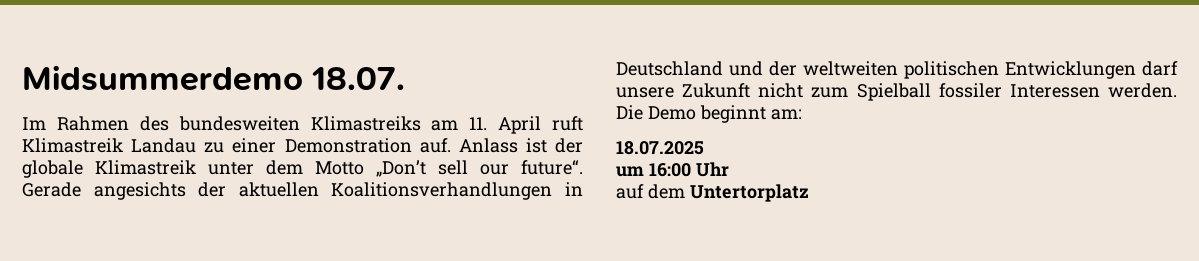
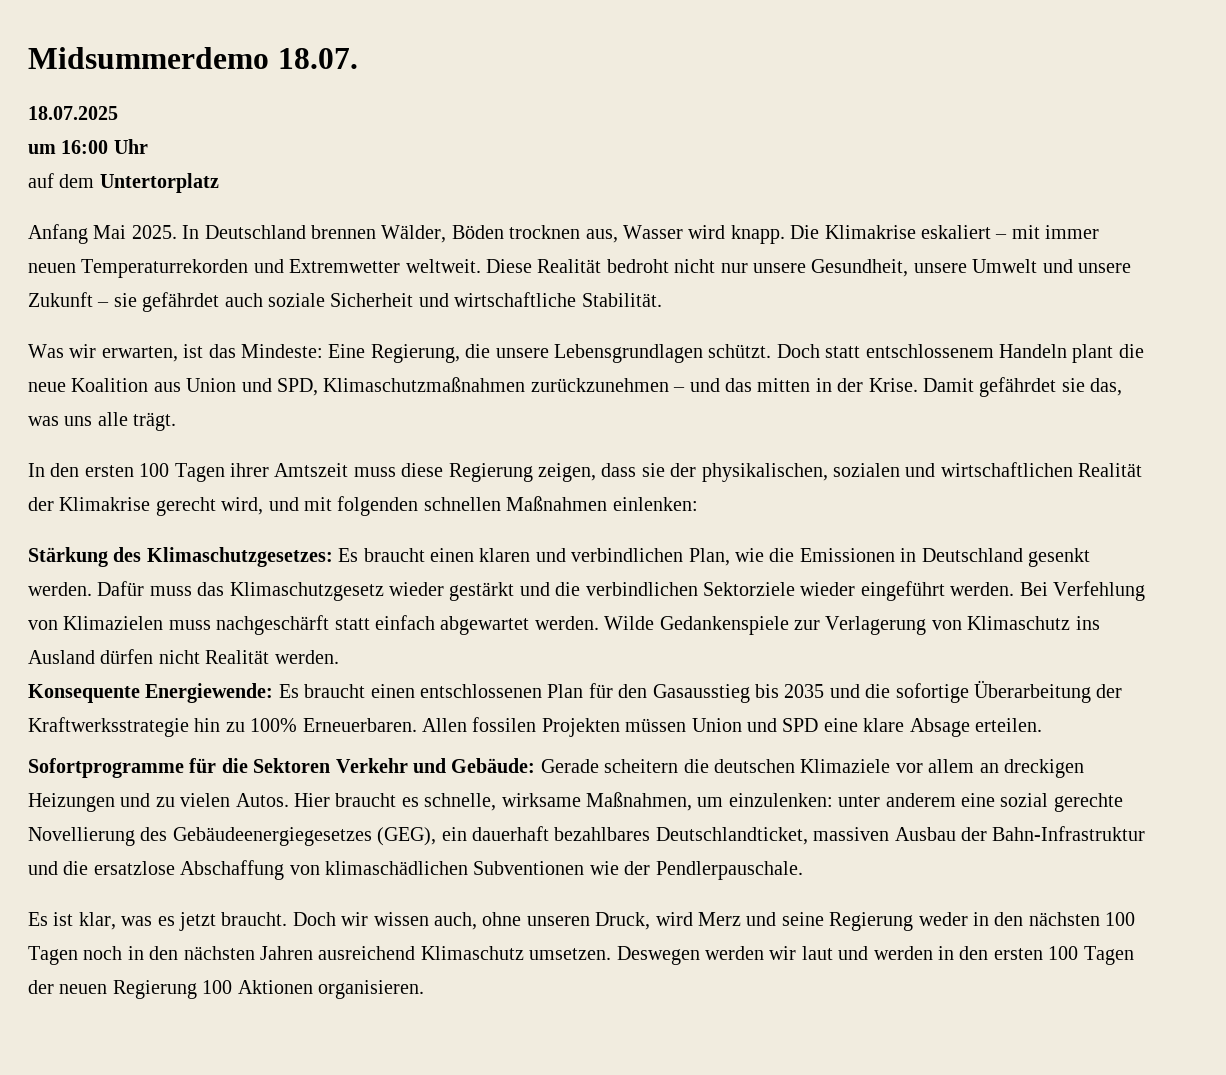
[22,116,583,134] [22,138,583,153] [22,160,583,178] [22,182,584,200] [616,61,1178,79] [616,83,1177,101] [616,105,802,123] // Im Rahmen des bundesweiten Klimastreiks am 11. April ruft Klimastreik Landau zu einer Demonstration auf. Anlass ist der globale Klimastreik unter dem Motto „Don’t sell our future“. Gerade angesichts der aktuellen Koalitionsverhandlungen in Deutschland und der weltweiten politischen Entwicklungen darf unsere Zukunft nicht zum Spielball fossiler Interessen werden. Die Demo beginnt am: -> (358, 58) none
(809, 193) none -> [28,224,1100,244] [28,259,1131,278] [28,292,662,312] [28,344,1144,363] [28,377,1123,397] [28,412,177,431] [28,462,1143,482] [28,496,698,516] [28,547,1090,567] [28,581,1145,601] [28,615,1100,635] [28,649,339,664] [28,680,1123,703] [28,717,1042,737] [28,758,1084,778] [28,792,1123,812] [28,826,1146,846] [28,860,803,880] [28,912,1136,931] [28,946,1134,965] [28,980,424,999] // Anfang Mai 2025. In Deutschland brennen Wälder, Böden trocknen aus, Wasser wird knapp. Die Klimakrise eskaliert – mit immer neuen Temperaturrekorden und Extremwetter weltweit. Diese Realität bedroht nicht nur unsere Gesundheit, unsere Umwelt und unsere Zukunft – sie gefährdet auch soziale Sicherheit und wirtschaftliche Stabilität. // Was wir erwarten, ist das Mindeste: Eine Regierung, die unsere Lebensgrundlagen schützt. Doch statt entschlossenem Handeln plant die neue Koalition aus Union und SPD, Klimaschutzmaßnahmen zurückzunehmen – und das mitten in der Krise. Damit gefährdet sie das, was uns alle trägt. // In den ersten 100 Tagen ihrer Amtszeit muss diese Regierung zeigen, dass sie der physikalischen, sozialen und wirtschaftlichen Realität der Klimakrise gerecht wird, und mit folgenden schnellen Maßnahmen einlenken: // Stärkung des Klimaschutzgesetzes: Es braucht einen klaren und verbindlichen Plan, wie die Emissionen in Deutschland gesenkt werden. Dafür muss das Klimaschutzgesetz wieder gestärkt und die verbindlichen Sektorziele wieder eingeführt werden. Bei Verfehlung von Klimazielen muss nachgeschärft statt einfach abgewartet werden. Wilde Gedankenspiele zur Verlagerung von Klimaschutz ins Ausland dürfen nicht Realität werden. // Konsequente Energiewende: Es braucht einen entschlossenen Plan für den Gasausstieg bis 2035 und die sofortige Überarbeitung der Kraftwerksstrategie hin zu 100% Erneuerbaren. Allen fossilen Projekten müssen Union und SPD eine klare Absage erteilen. // Sofortprogramme für die Sektoren Verkehr und Gebäude: Gerade scheitern die deutschen Klimaziele vor allem an dreckigen Heizungen und zu vielen Autos. Hier braucht es schnelle, wirksame Maßnahmen, um einzulenken: unter anderem eine sozial gerechte Novellierung des Gebäudeenergiegesetzes (GEG), ein dauerhaft bezahlbares Deutschlandticket, massiven Ausbau der Bahn-Infrastruktur und die ersatzlose Abschaffung von klimaschädlichen Subventionen wie der Pendlerpauschale. // Es ist klar, was es jetzt braucht. Doch wir wissen auch, ohne unseren Druck, wird Merz und seine Regierung weder in den nächsten 100 Tagen noch in den nächsten Jahren ausreichend Klimaschutz umsetzen. Deswegen werden wir laut und werden in den ersten 100 Tagen der neuen Regierung 100 Aktionen organisieren.

